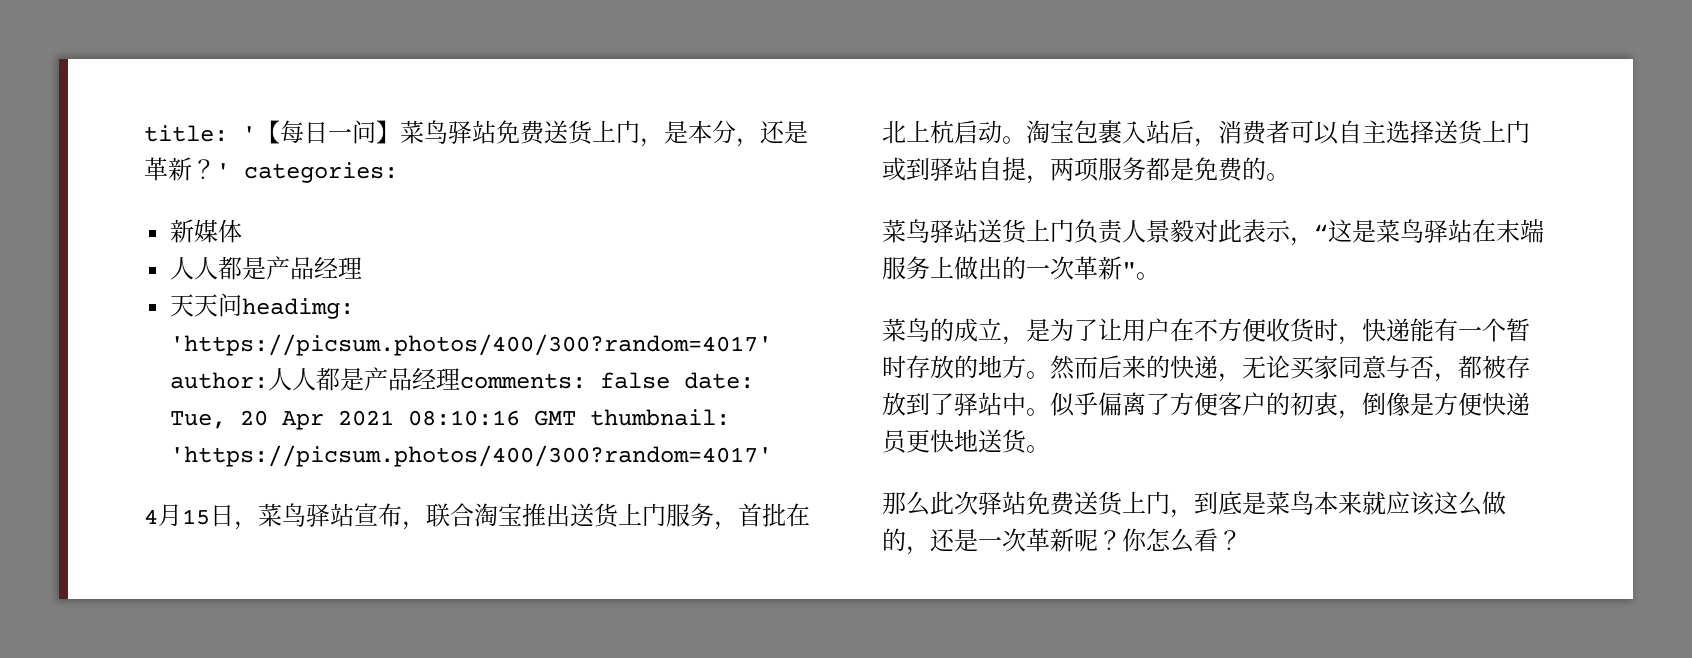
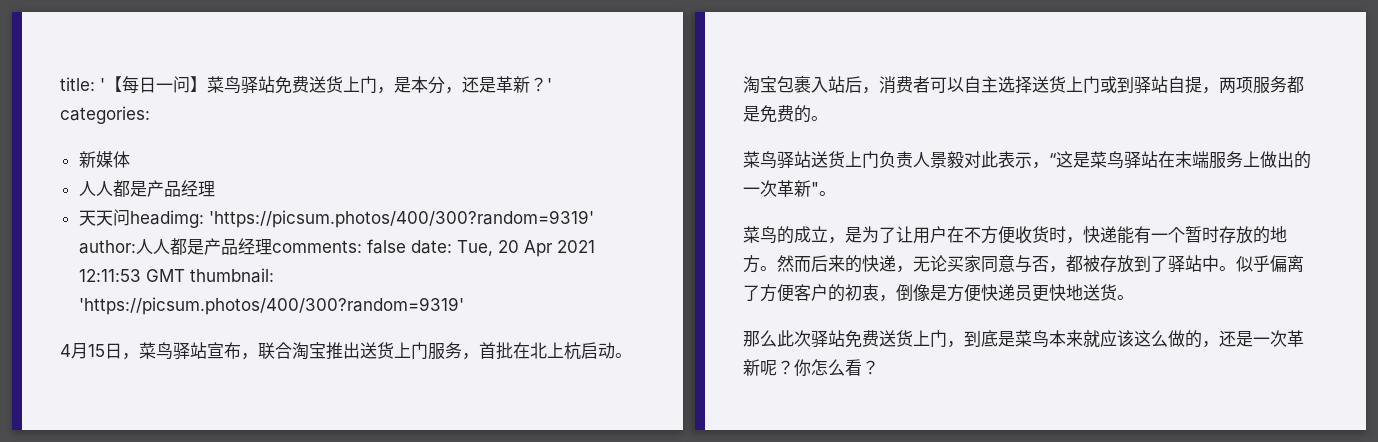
[170,334,773,356] 'https://picsum.photos/400/300?random=4017' -> [208,210,594,228] 'https://picsum.photos/400/300?random=9319'
[408,410,521,426] 08:10:16 -> [78,269,141,282] 12:11:53
[170,445,773,467] 'https://picsum.photos/400/300?random=4017' -> [78,297,464,315] 'https://picsum.photos/400/300?random=9319'

